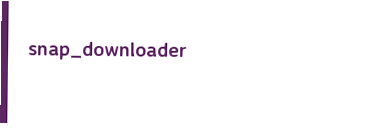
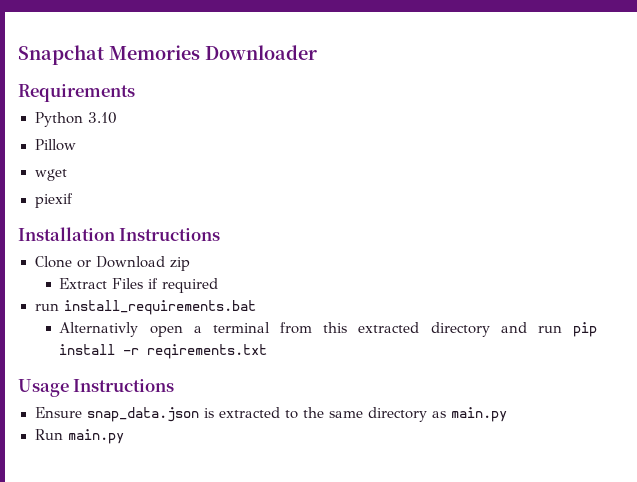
[28,41,188,62] snap_downloader -> [18,45,317,65] [18,84,135,102] [34,112,117,127] [34,139,76,151] [34,169,67,181] [34,193,73,208] [18,227,221,241] [34,256,190,271] [59,278,219,293] [34,300,256,315] [59,322,597,337] [59,344,268,359] [18,379,175,397] [34,407,507,422] [34,429,124,444] Snapchat Memories Downloader // Requirements // Python 3.10 // Pillow // wget // piexif // Installation Instructions // Clone or Download zip // Extract Files if required // run install_requirements.bat // Alternativly open a terminal from this extracted directory and run pip install -r reqirements.txt // Usage Instructions // Ensure snap_data.json is extracted to the same directory as main.py // Run main.py

